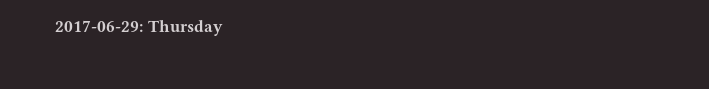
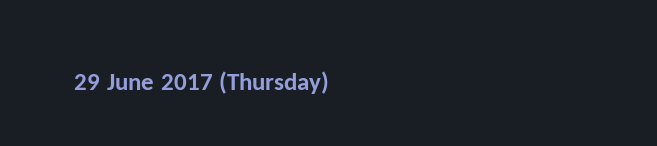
[55,20,223,36] 2017-06-29: Thursday -> [74,71,330,94] 29 June 2017 (Thursday)

